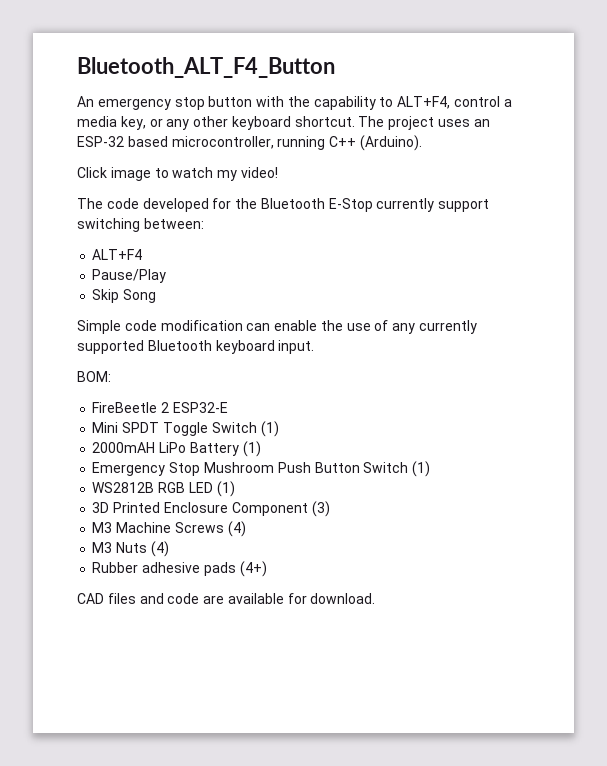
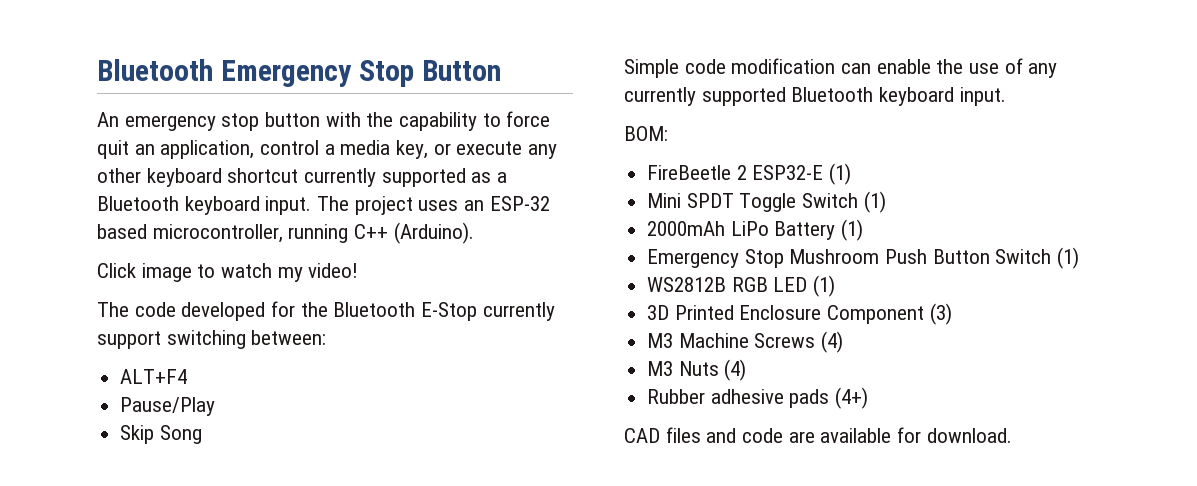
[77,57,335,78] Bluetooth_ALT_F4_Button -> [97,59,501,87] Bluetooth Emergency Stop Button
[397,96,451,109] ALT+F4, -> [506,111,551,127] [97,140,255,159] force quit an application,
(163, 122) none -> [456,141,523,155] execute
[294,116,355,127] shortcut. -> [227,168,508,187] [97,196,312,215] shortcut currently supported as a Bluetooth keyboard input.
(228, 407) none -> [829,163,852,185] (1)
[92,442,156,453] 2000mAH -> [647,221,726,236] 2000mAh

